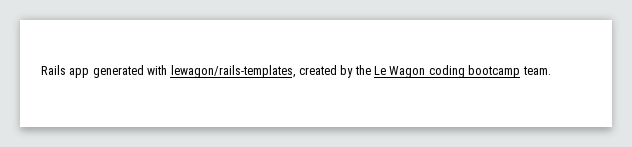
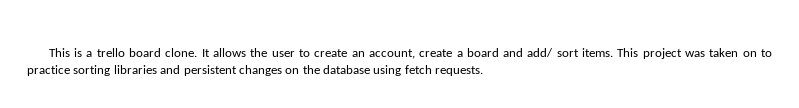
[41,65,551,78] Rails app generated with lewagon/rails-templates, created by the Le Wagon coding bootcamp team. -> [48,48,773,59] [27,65,484,76] This is a trello board clone. It allows the user to create an account, create a board and add/ sort items. This project was taken on to practice sorting libraries and persistent changes on the database using fetch requests.

